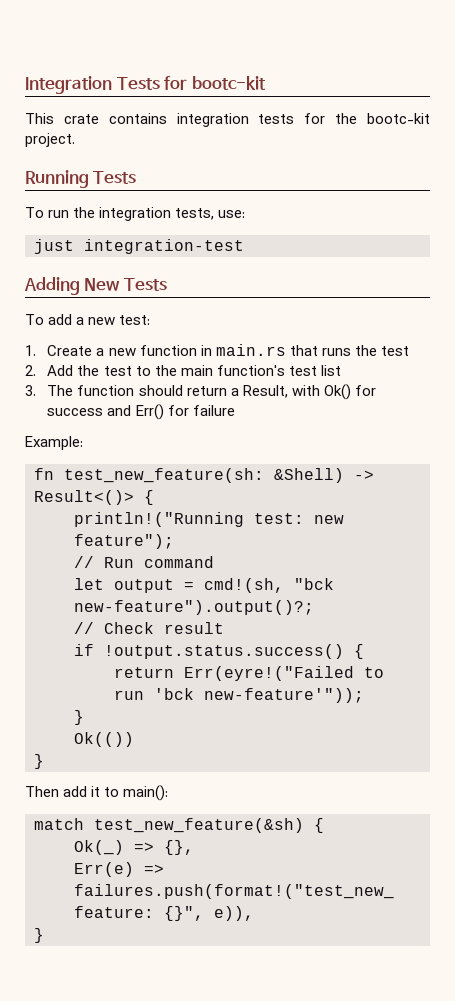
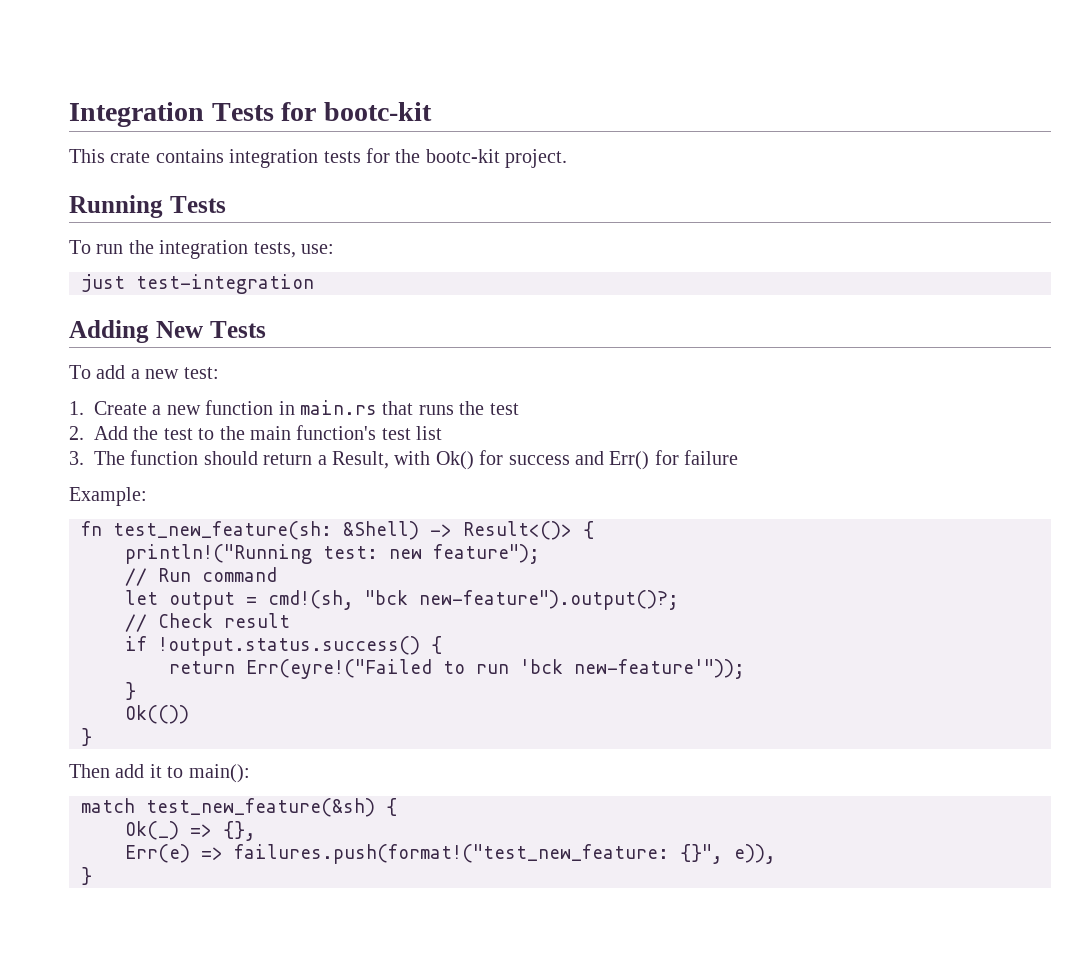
[84,239,244,254] integration-test -> [136,274,314,294] test-integration

